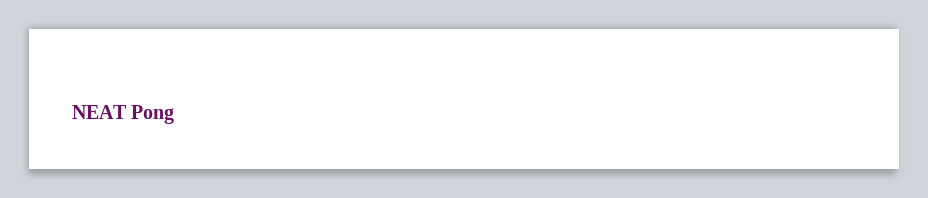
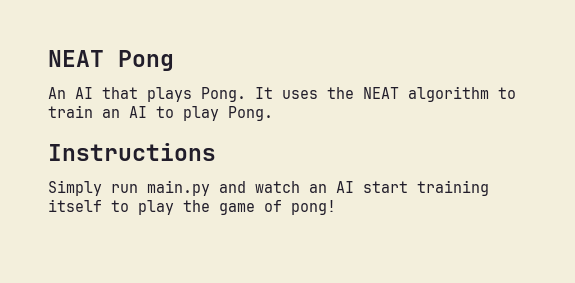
(175, 114) none -> [48,86,516,102] [48,105,273,121] [48,143,216,161] [48,180,489,196] [48,199,336,215] // An AI that plays Pong. It uses the NEAT algorithm to train an AI to play Pong. // Instructions // Simply run main.py and watch an AI start training itself to play the game of pong!

